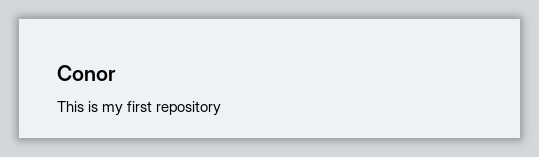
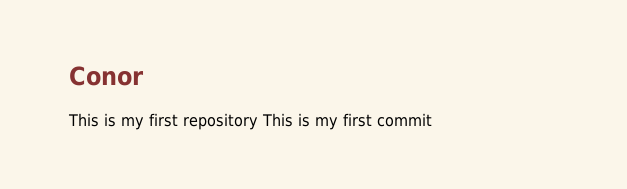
(222, 108) none -> [262,113,432,130] This is my first commit

